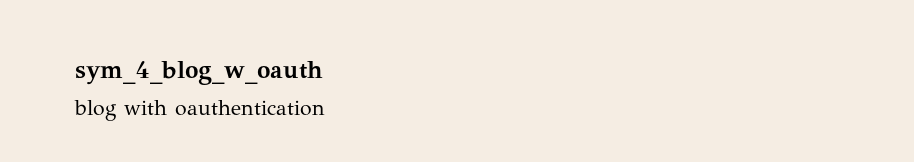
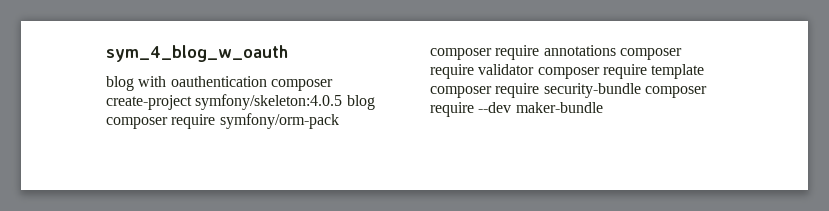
(325, 108) none -> [270,79,333,91] [106,94,375,110] [106,113,339,129] [430,45,682,60] [430,64,705,79] [430,83,707,98] [430,102,603,117] composer create-project symfony/skeleton:4.0.5 blog composer require symfony/orm-pack composer require annotations composer require validator composer require template composer require security-bundle composer require --dev maker-bundle

